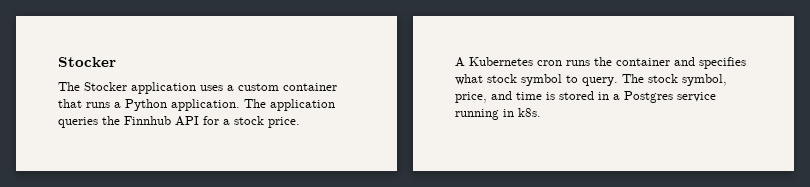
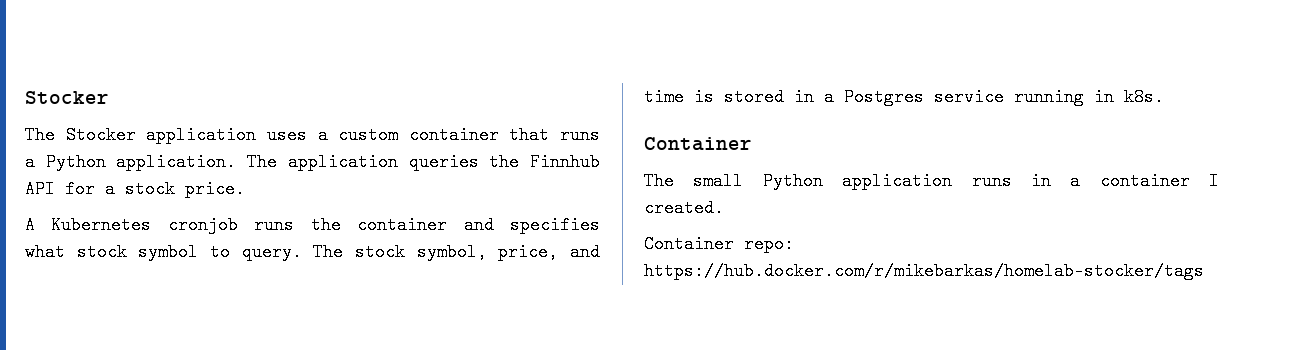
[537,60,562,66] cron -> [167,216,238,234] cronjob
(541, 112) none -> [644,137,752,151] [644,172,1219,190] [644,199,724,217] [644,235,794,253] [644,262,1204,280] // Container // The small Python application runs in a container I created. // Container repo: https://hub.docker.com/r/mikebarkas/homelab-stocker/tags

